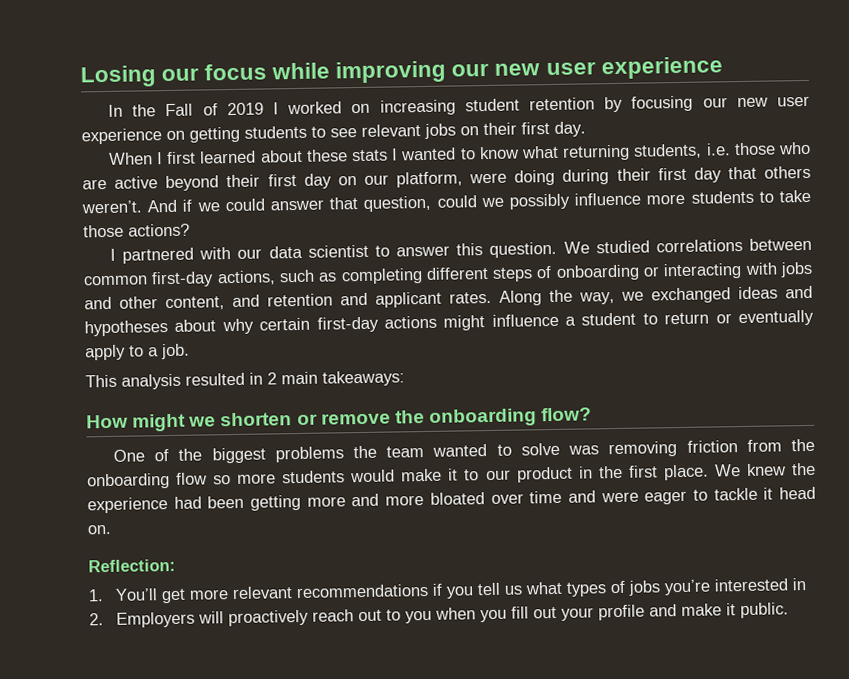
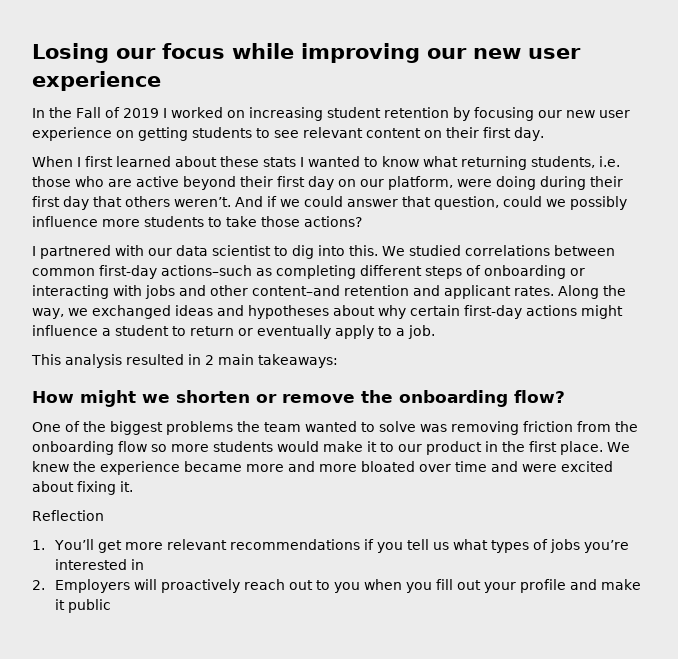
[424,123,456,139] jobs -> [366,128,421,138] content
[396,241,558,258] answer this question. -> [292,245,378,259] dig into this.
[216,269,315,286] actions, such -> [161,265,252,276] actions–such
[165,294,260,311] content, and -> [252,285,340,296] content–and
[173,494,302,511] had been getting -> [184,461,242,472] became
[644,486,816,505] [87,524,112,535] [88,558,176,573] eager to tackle it head on. // Reflection: -> [561,461,613,472] [32,481,133,495] [32,510,104,521] excited about fixing it. // Reflection
[740,602,790,619] public. -> [67,599,111,613] public

